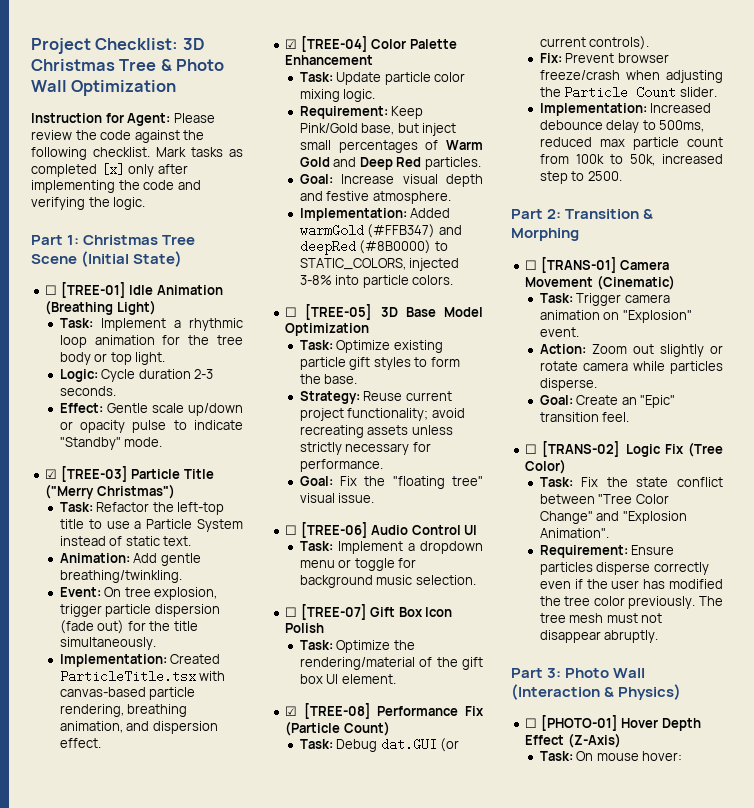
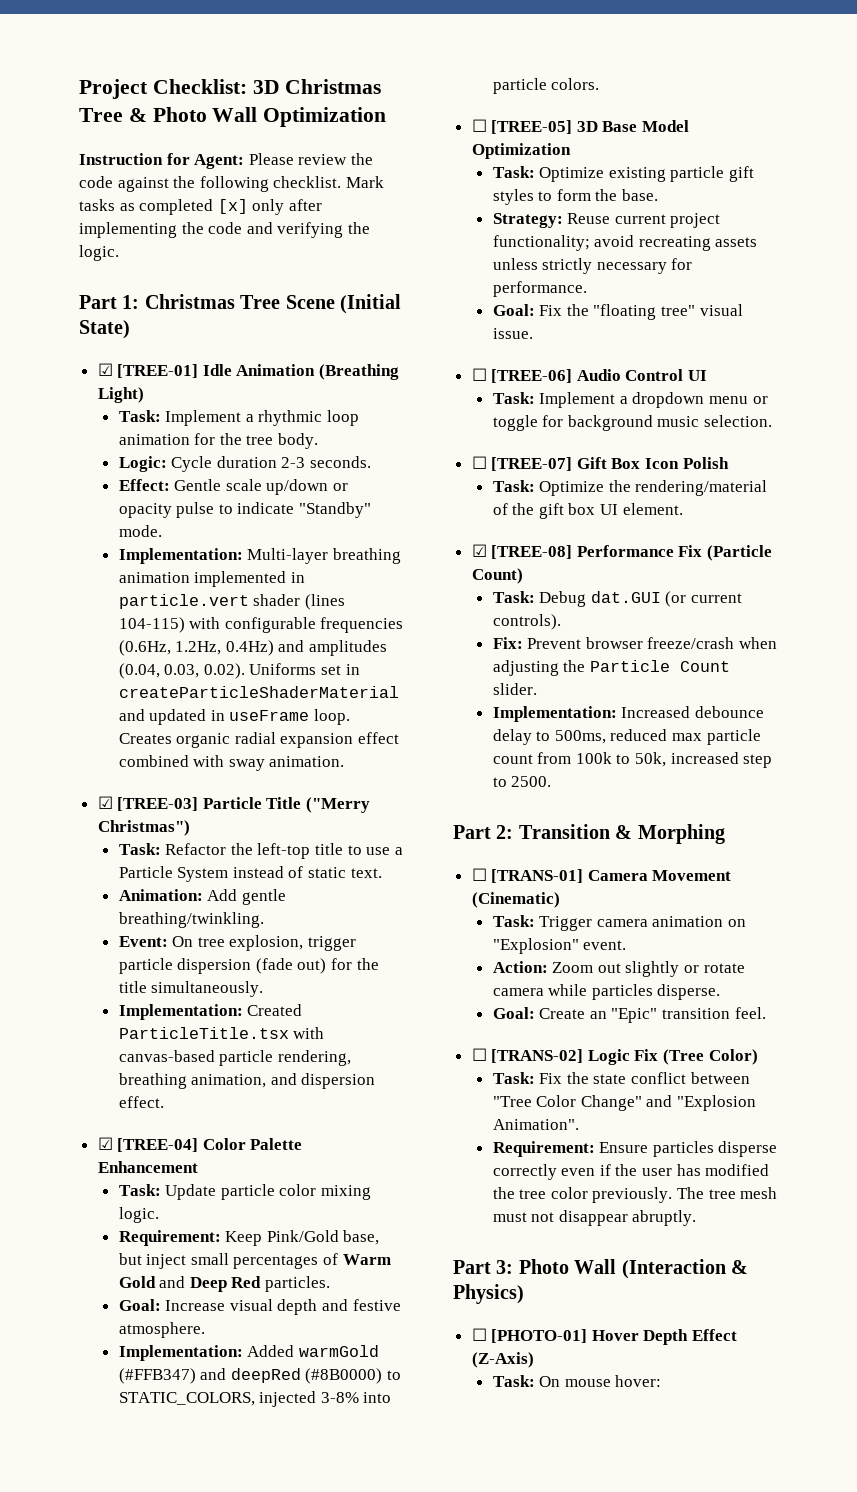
[45,285,58,295] ☐ -> [97,363,113,376] ☑
[59,352,166,365] body or top light. -> [277,433,318,449] body.
(163, 442) none -> [118,548,401,564] [118,571,305,587] [118,594,345,610] [118,617,404,633] [118,640,387,656] [118,663,360,679] [118,686,399,698] [118,709,350,725] [118,732,399,748] [118,755,345,771] // Implementation: Multi-layer breathing animation implemented in particle.vert shader (lines 104-115) with configurable frequencies (0.6Hz, 1.2Hz, 0.4Hz) and amplitudes (0.04, 0.03, 0.02). Uniforms set in createParticleShaderMaterial and updated in useFrame loop. Creates organic radial expansion effect combined with sway animation.

